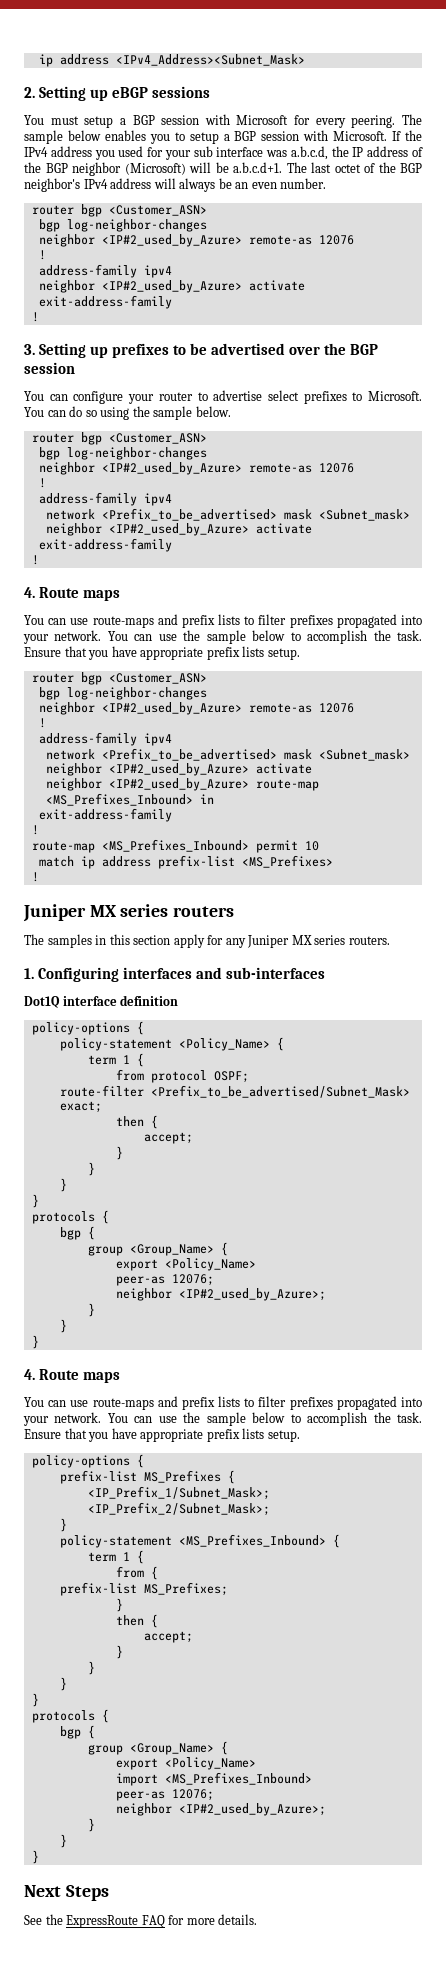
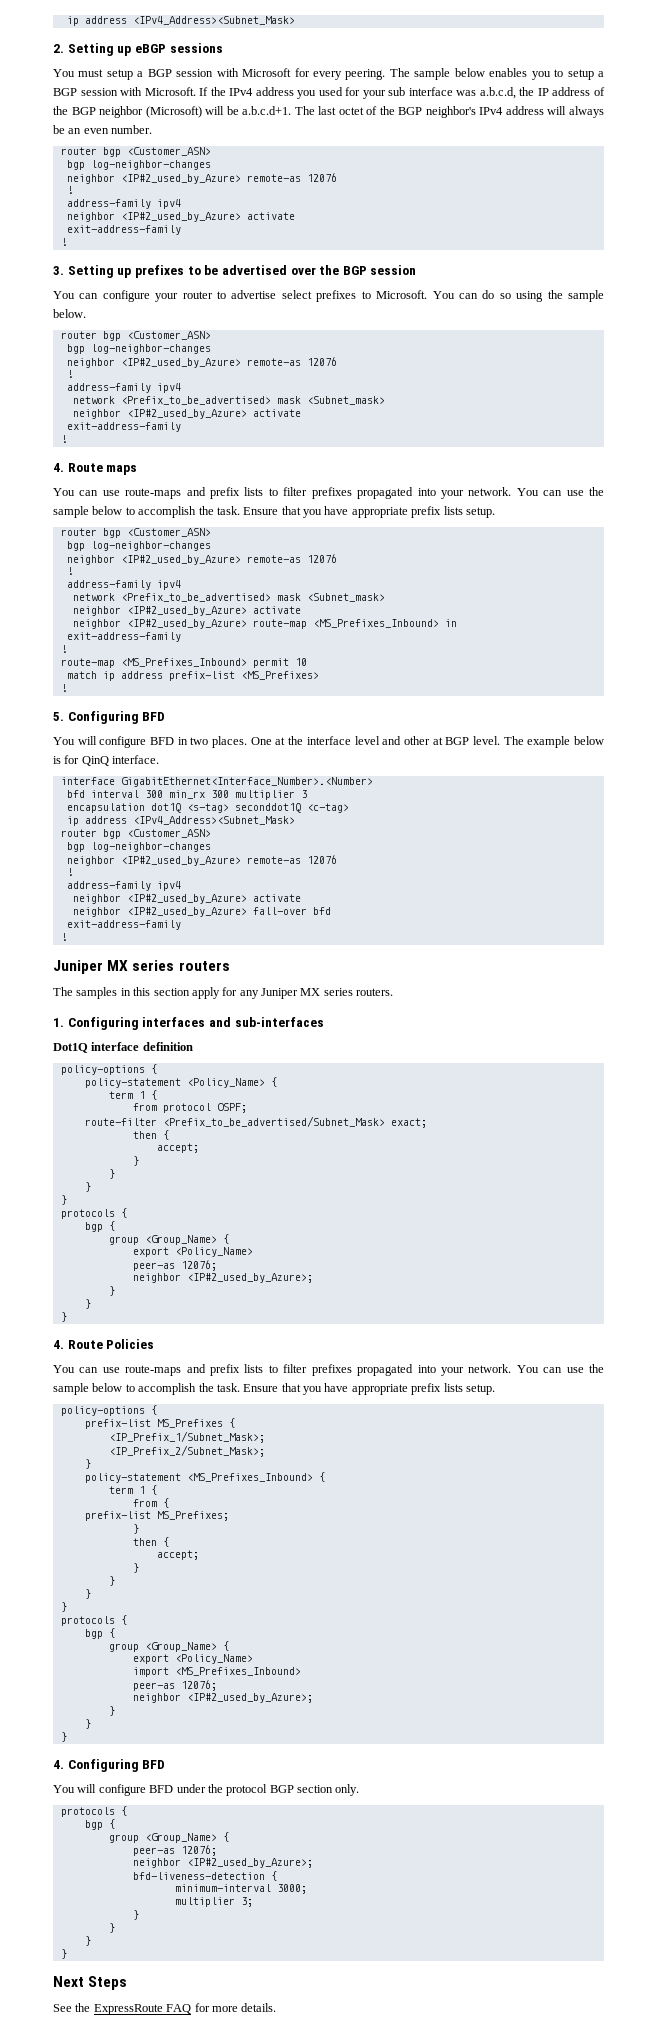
(39, 877) none -> [53,711,166,724] [53,736,604,748] [53,755,160,766] [60,777,373,787] [66,790,307,800] [66,803,349,813] [66,816,295,826] [60,829,211,839] [66,842,211,852] [66,855,337,866] [66,868,73,876] [66,881,181,891] [72,894,301,904] [72,907,331,917] [66,920,181,930] [60,933,67,941] // 5. Configuring BFD // You will configure BFD in two places. One at the interface level and other at BGP level. The example below is for QinQ interface. // interface GigabitEthernet<Interface_Number>.<Number> // bfd interval 300 min_rx 300 multiplier 3 // encapsulation dot1Q <s-tag> seconddot1Q <c-tag> // ip address <IPv4_Address><Subnet_Mask> // router bgp <Customer_ASN> // bgp log-neighbor-changes // neighbor <IP#2_used_by_Azure> remote-as 12076 // ! // address-family ipv4 // neighbor <IP#2_used_by_Azure> activate // neighbor <IP#2_used_by_Azure> fall-over bfd // exit-address-family // !
[83,1372,121,1383] maps -> [106,1339,155,1349] Policies
(39, 1857) none -> [53,1759,166,1772] [53,1784,360,1796] [60,1806,127,1817] [84,1819,115,1830] [108,1832,229,1843] [132,1845,217,1856] [132,1858,313,1868] [132,1871,277,1881] [174,1884,307,1894] [174,1897,253,1907] [132,1910,139,1920] [108,1923,115,1933] [84,1936,91,1946] [60,1949,67,1959] // 4. Configuring BFD // You will configure BFD under the protocol BGP section only. // protocols { // bgp { // group <Group_Name> { // peer-as 12076; // neighbor <IP#2_used_by_Azure>; // bfd-liveness-detection { // minimum-interval 3000; // multiplier 3; // } // } // } // }

